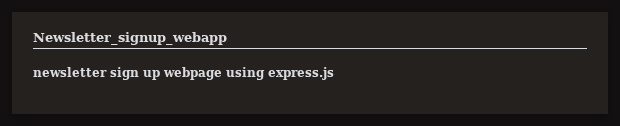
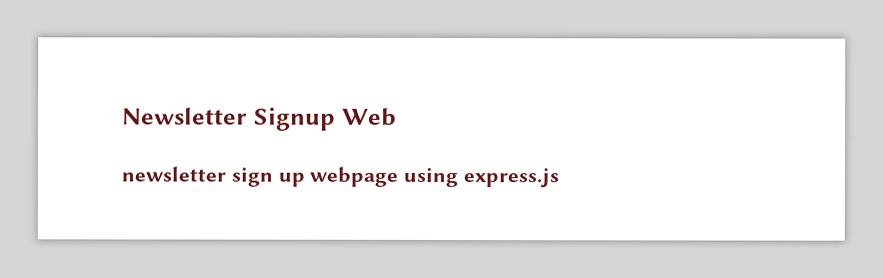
[33,32,227,45] Newsletter_signup_webapp -> [122,107,397,131] Newsletter Signup Web

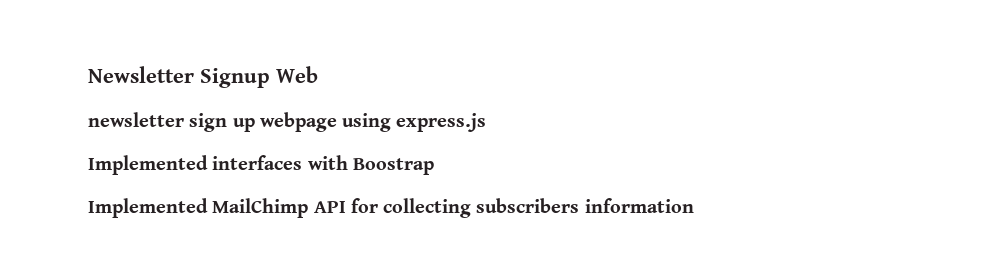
(560, 178) none -> [88,155,434,175] [88,198,694,218] // Implemented interfaces with Boostrap // Implemented MailChimp API for collecting subscribers information

